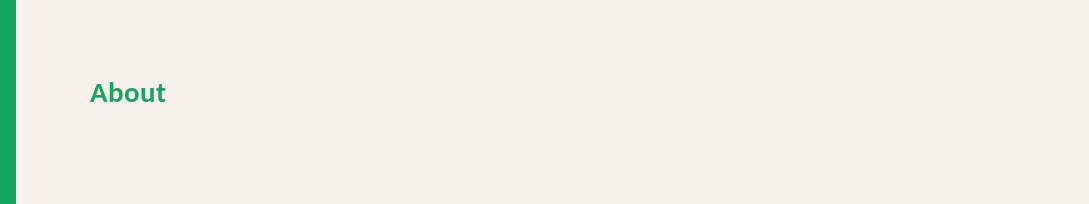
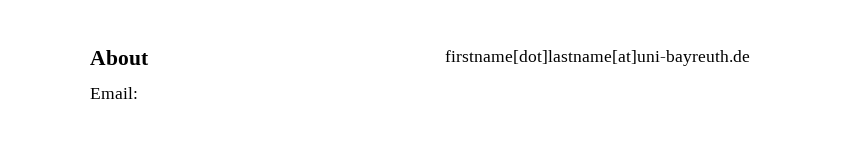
(166, 92) none -> [90,87,138,99] [445,50,750,66] // Email: firstname[dot]lastname[at]uni-bayreuth.de

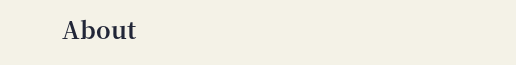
[90,87,138,99] [445,50,750,66] // Email: firstname[dot]lastname[at]uni-bayreuth.de -> (137, 29) none

